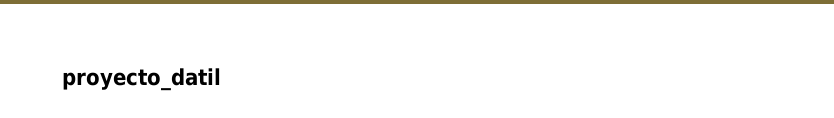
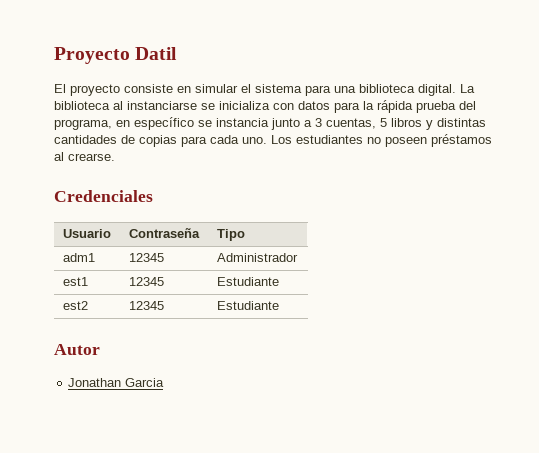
[62,68,221,91] proyecto_datil -> [54,47,178,64] [54,84,475,96] [54,100,476,113] [54,117,486,130] [54,134,492,147] [54,152,115,161] [54,190,153,202] [62,229,111,238] [128,228,200,238] [216,229,245,241] [62,253,95,262] [128,253,164,262] [216,253,298,262] [62,277,88,286] [128,277,164,286] [216,277,279,286] [62,301,88,310] [128,301,164,310] [216,301,279,310] [54,344,100,355] [68,378,165,387] Proyecto Datil // El proyecto consiste en simular el sistema para una biblioteca digital. La biblioteca al instanciarse se inicializa con datos para la rápida prueba del programa, en específico se instancia junto a 3 cuentas, 5 libros y distintas cantidades de copias para cada uno. Los estudiantes no poseen préstamos al crearse. // Credenciales // Usuario | Contraseña | Tipo // adm1 | 12345 | Administrador // est1 | 12345 | Estudiante // est2 | 12345 | Estudiante // Autor // Jonathan Garcia

